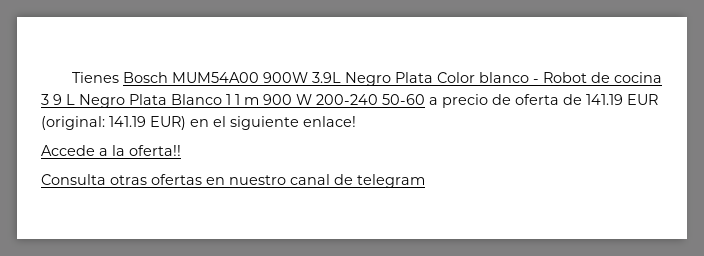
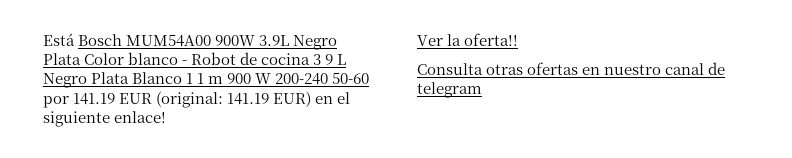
[72,72,120,83] Tienes -> [43,33,75,46] Está
[429,94,582,108] a precio de oferta de -> [43,96,69,108] por
[41,145,108,156] Accede a -> [417,35,443,46] Ver

